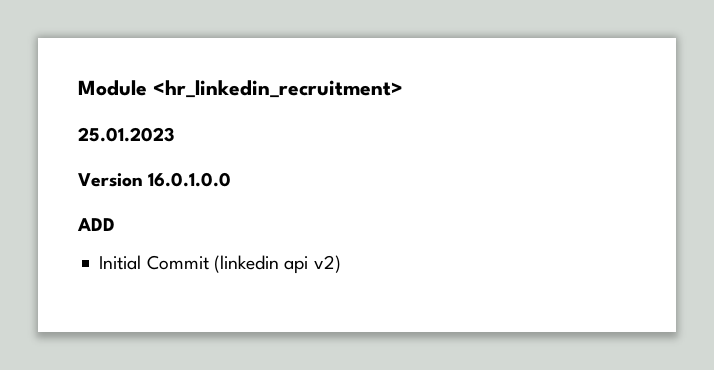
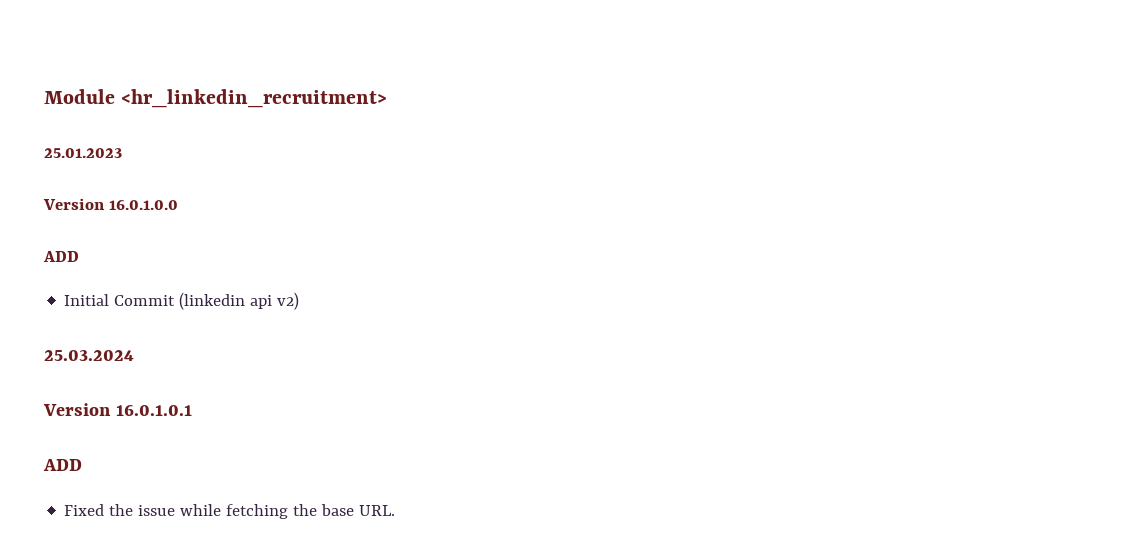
(341, 264) none -> [44,350,134,361] [43,403,192,416] [43,459,82,471] [64,504,396,519] // 25.03.2024 // Version 16.0.1.0.1 // ADD // Fixed the issue while fetching the base URL.

